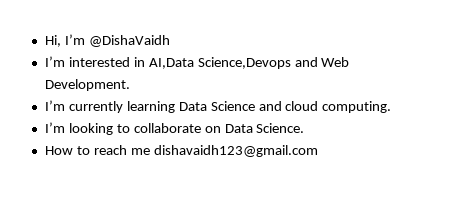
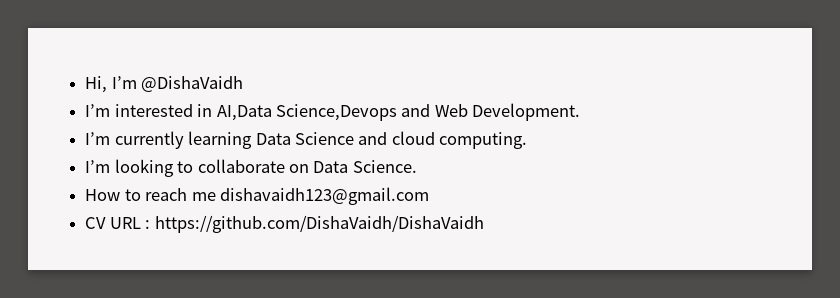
(318, 151) none -> [85,215,484,233] // CV URL : https://github.com/DishaVaidh/DishaVaidh

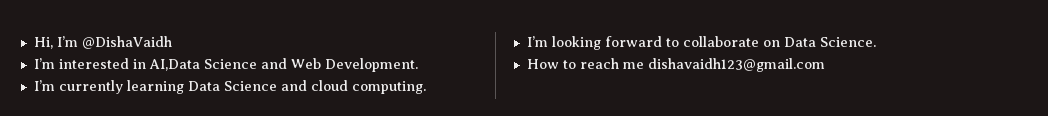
[275,104,397,121] Science,Devops -> [203,59,257,69] Science
(174, 168) none -> [604,36,662,47] forward
[85,215,484,233] // CV URL : https://github.com/DishaVaidh/DishaVaidh -> (825, 65) none

